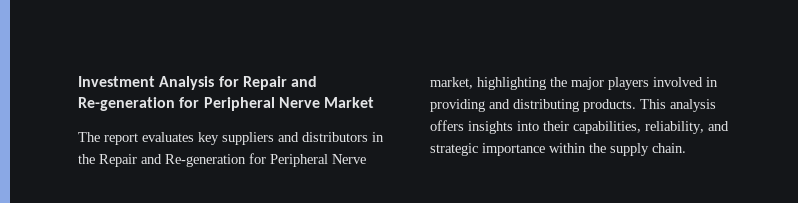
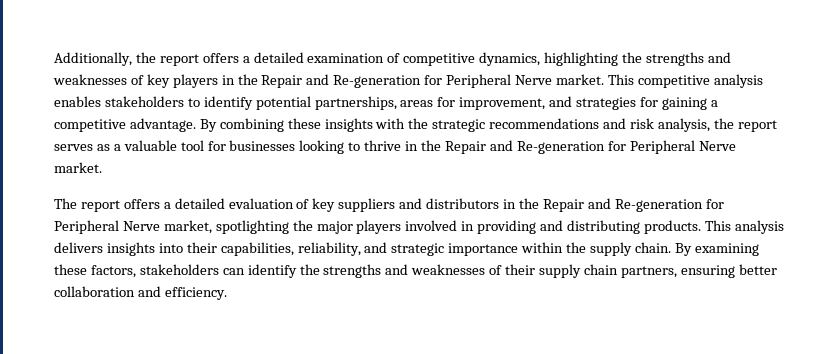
[78,76,318,90] [78,97,375,111] [78,132,194,145] Investment Analysis for Repair and Re-generation for Peripheral Nerve Market // The report evaluates -> [54,52,731,66] [53,74,763,88] [54,96,718,110] [54,118,777,132] [54,140,736,154] [54,162,102,173] [54,198,310,212] Additionally, the report offers a detailed examination of competitive dynamics, highlighting the strengths and weaknesses of key players in the Repair and Re-generation for Peripheral Nerve market. This competitive analysis enables stakeholders to identify potential partnerships, areas for improvement, and strategies for gaining a competitive advantage. By combining these insights with the strategic recommendations and risk analysis, the report serves as a valuable tool for businesses looking to thrive in the Repair and Re-generation for Peripheral Nerve market. // The report offers a detailed evaluation of
[477,77,546,90] highlighting -> [215,220,289,234] spotlighting
[430,120,464,131] offers -> [54,242,103,253] delivers
(686, 148) none -> [674,243,759,256] [54,264,777,278] [54,286,227,300] By examining these factors, stakeholders can identify the strengths and weaknesses of their supply chain partners, ensuring better collaboration and efficiency.

